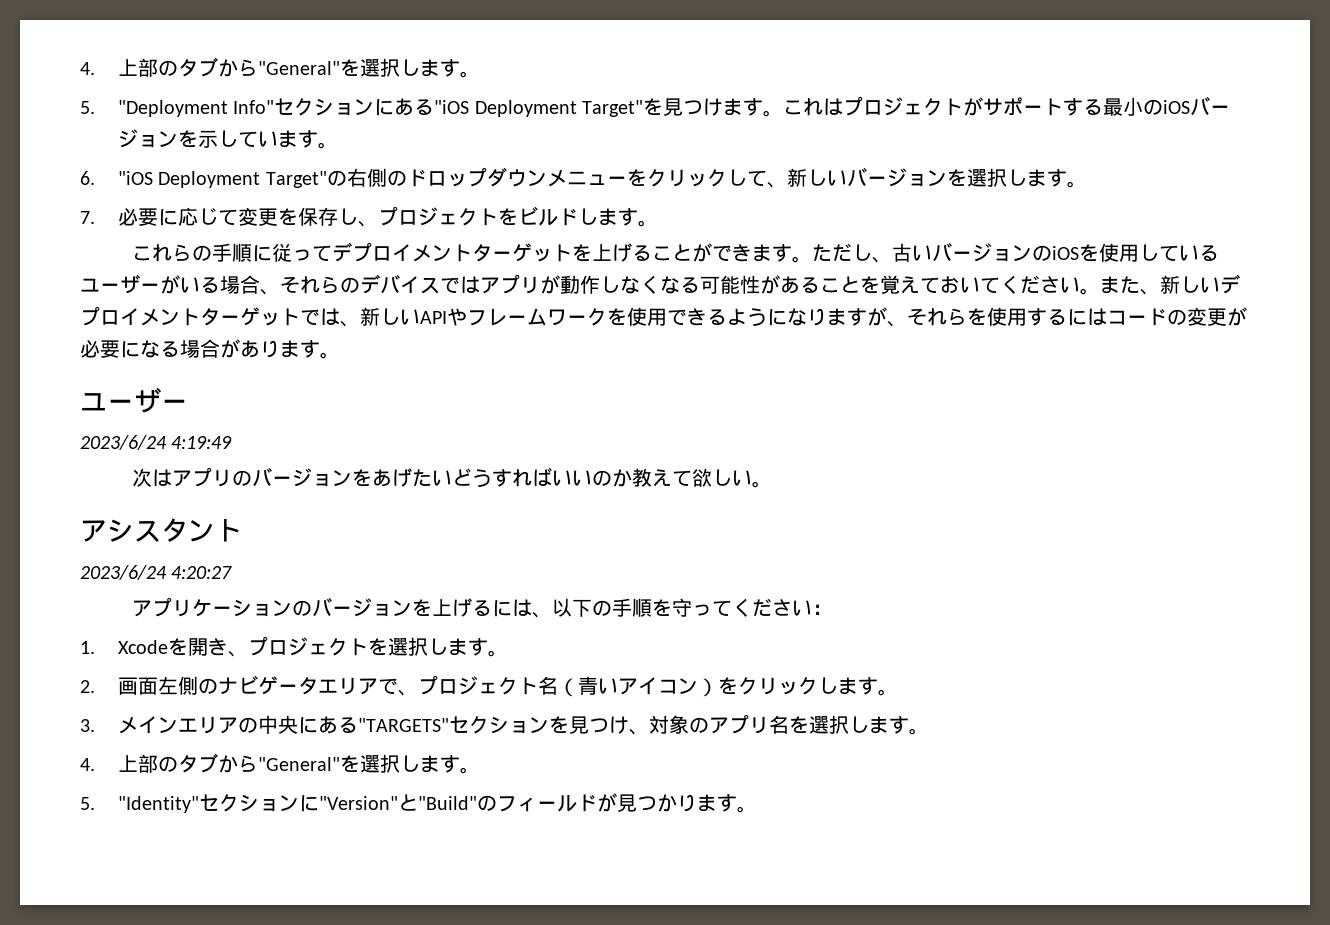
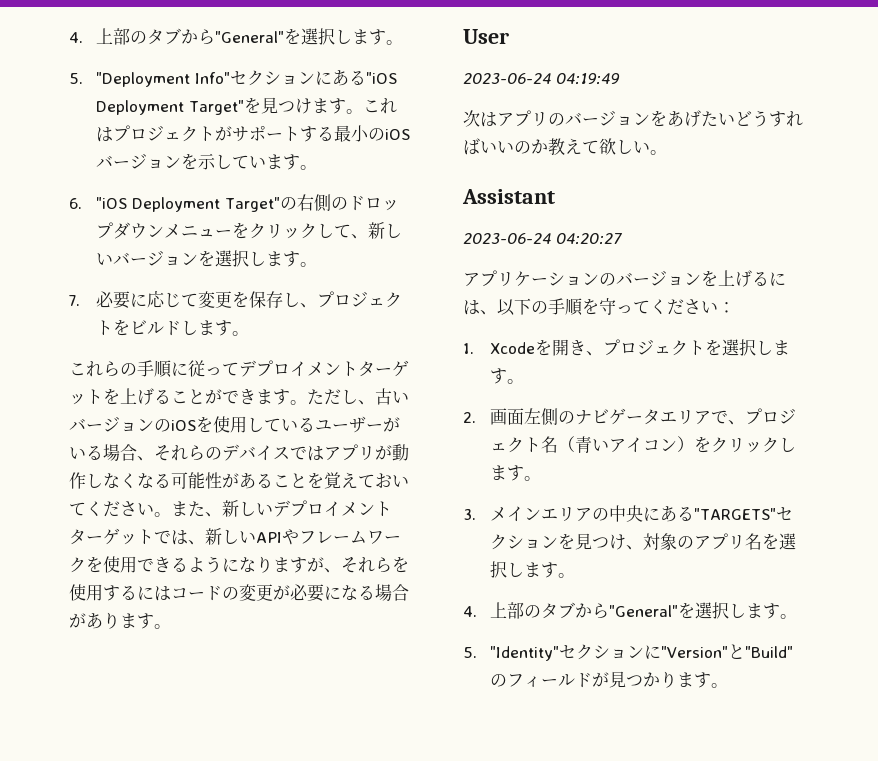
[80,387,188,413] [80,435,233,450] ユーザー // 2023/6/24 4:19:49 -> [463,29,509,44] [463,73,620,85] User // 2023-06-24 04:19:49
[80,518,242,542] [80,565,233,580] アシスタント // 2023/6/24 4:20:27 -> [462,189,555,204] [463,233,623,245] Assistant // 2023-06-24 04:20:27

